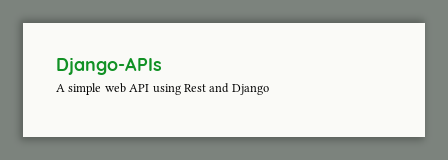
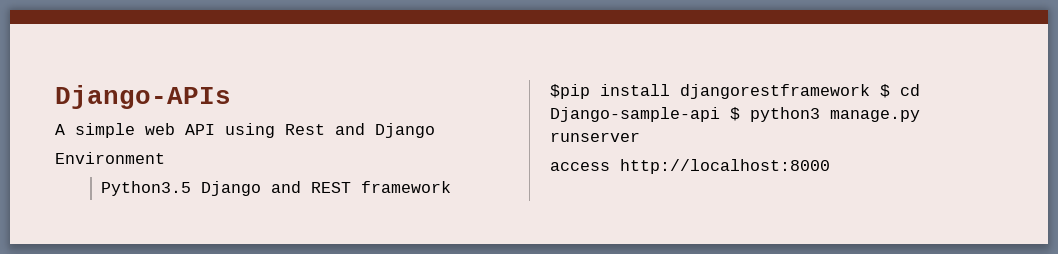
(269, 89) none -> [55,152,165,164] [101,181,452,196] [550,84,920,99] [550,107,920,122] [550,132,640,142] [550,159,830,174] // Environment // Python3.5 Django and REST framework // $pip install djangorestframework $ cd Django-sample-api $ python3 manage.py runserver // access http://localhost:8000

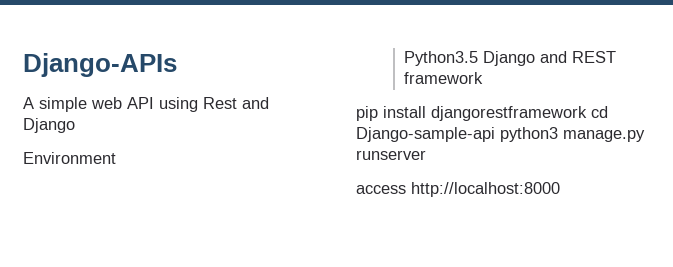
[550,84,590,99] $pip -> [356,106,378,121] pip
[880,84,890,98] $ -> (587, 113) none
[730,107,740,121] $ -> (495, 134) none

